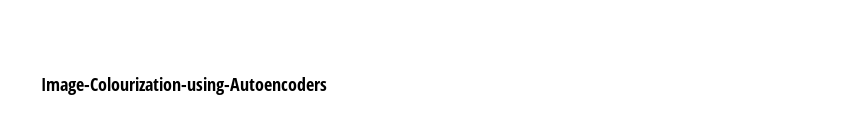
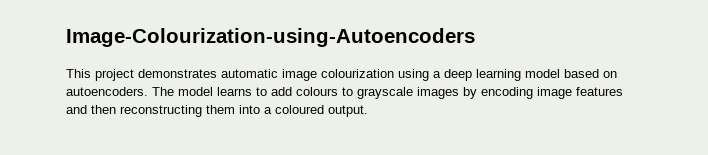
(327, 86) none -> [66,69,617,81] [66,87,623,99] [66,105,368,117] // This project demonstrates automatic image colourization using a deep learning model based on autoencoders. The model learns to add colours to grayscale images by encoding image features and then reconstructing them into a coloured output.

